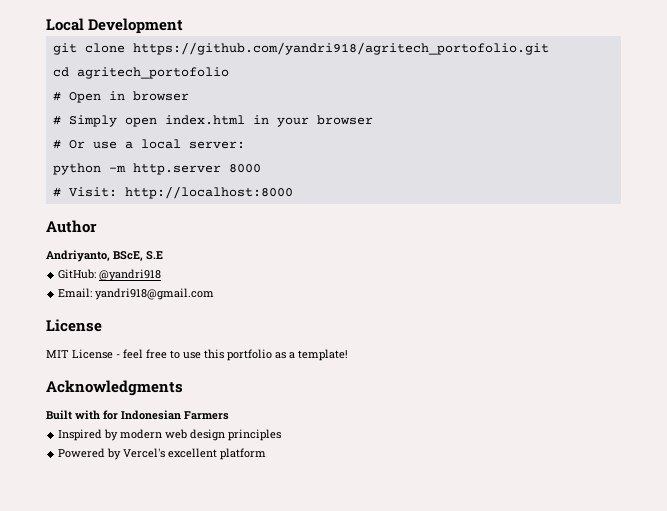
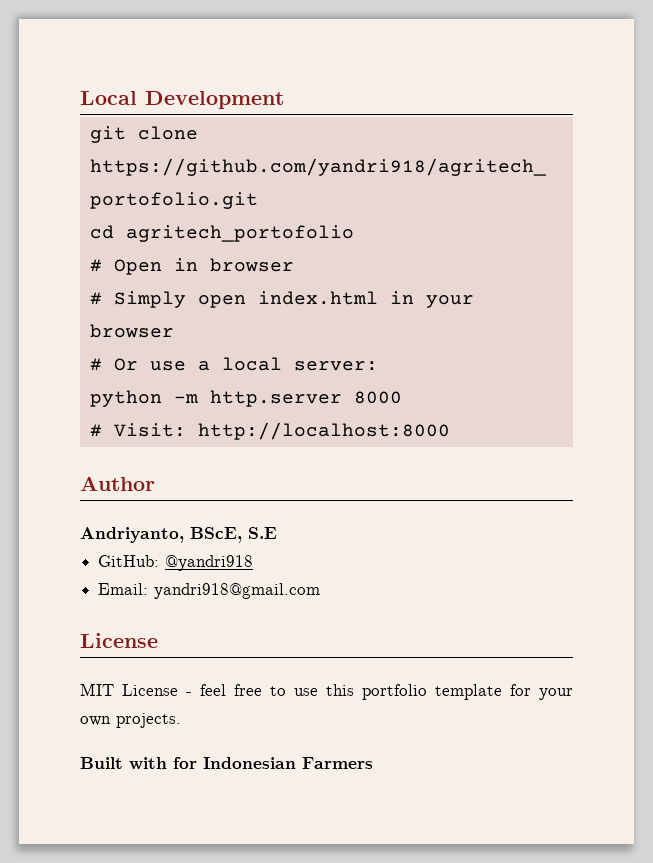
[275,349,348,361] [46,380,183,396] as a template! // Acknowledgments -> [435,684,573,700] [80,713,181,728] template for your own projects.
[58,429,282,441] [58,448,267,460] // Inspired by modern web design principles // Powered by Vercel's excellent platform -> (373, 763) none

